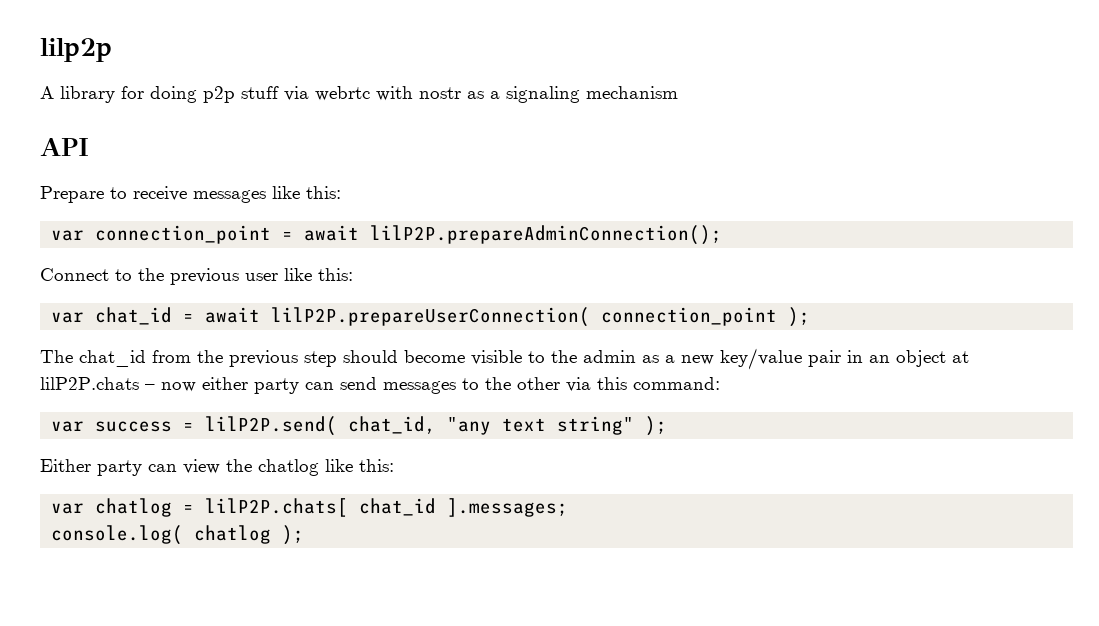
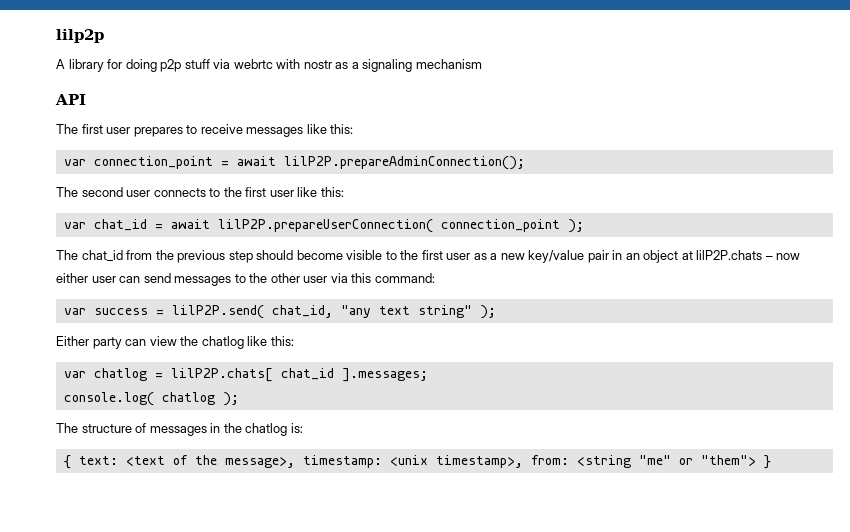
[40,186,104,203] Prepare -> [56,124,183,137] The first user prepares
[40,268,239,285] Connect to the previous -> [56,187,267,197] The second user connects to the first
[583,350,636,363] admin -> [421,250,471,260] first user
[254,378,299,394] party -> [91,276,116,283] user
(560, 383) none -> [303,276,328,283] user
(305, 535) none -> [56,423,303,436] [63,455,771,469] // The structure of messages in the chatlog is: // { text: <text of the message>, timestamp: <unix timestamp>, from: <string "me" or "them"> }

